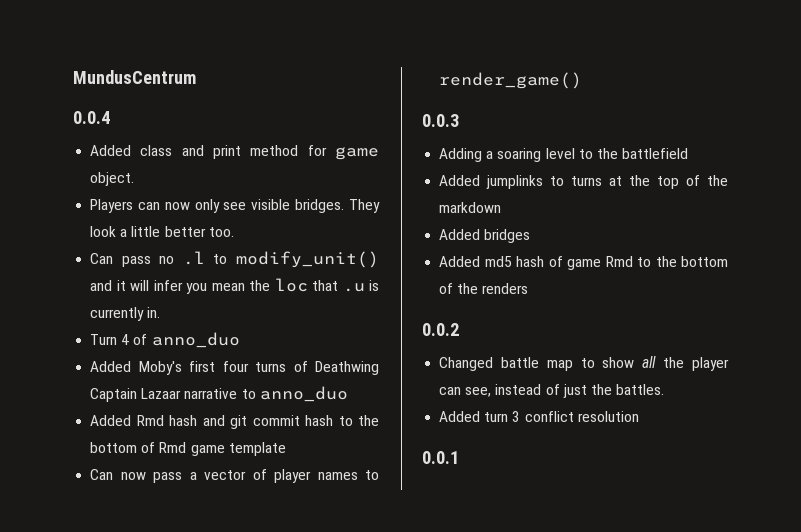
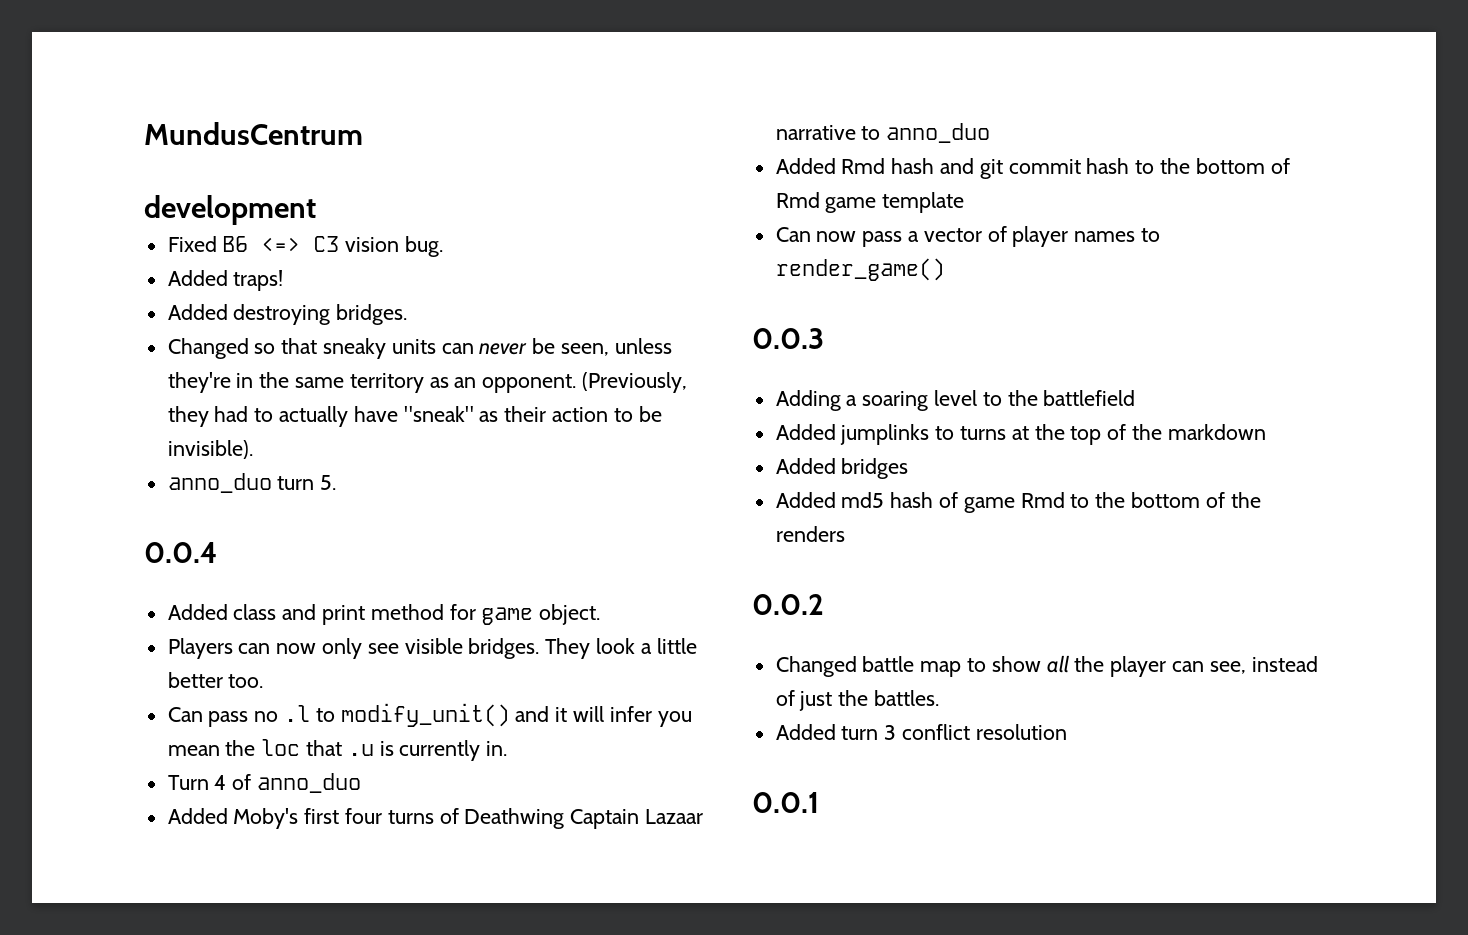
(196, 77) none -> [144,195,316,225] [167,236,444,257] [167,270,284,291] [167,304,408,325] [167,338,672,359] [167,372,688,393] [167,406,662,427] [167,440,253,459] [167,473,337,493] // development // Fixed B6 <=> C3 vision bug. // Added traps! // Added destroying bridges. // Changed so that sneaky units can never be seen, unless they're in the same territory as an opponent. (Previously, they had to actually have "sneak" as their action to be invisible). // anno_duo turn 5.

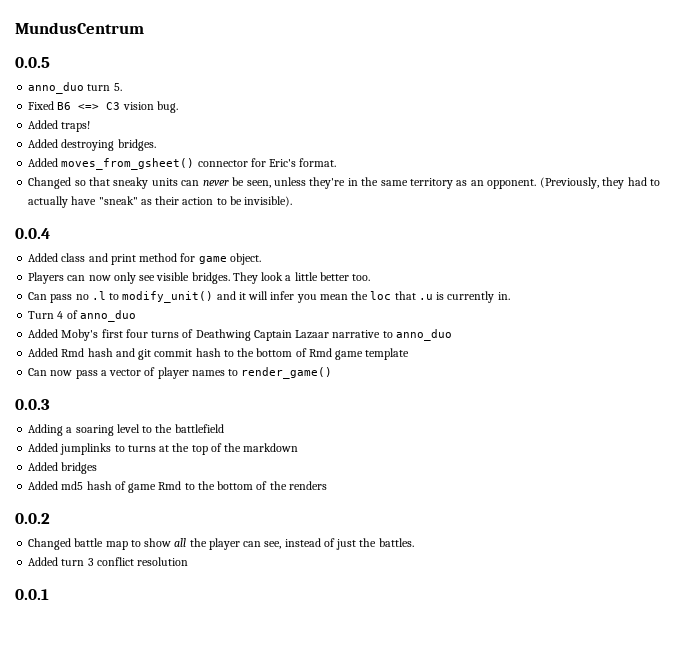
[144,195,316,225] development -> [15,57,50,68] [28,82,122,94] 0.0.5 // anno_duo turn 5.
(408, 314) none -> [28,158,337,170] // Added moves_from_gsheet() connector for Eric's format.
[167,473,337,493] // anno_duo turn 5. -> (293, 201) none

